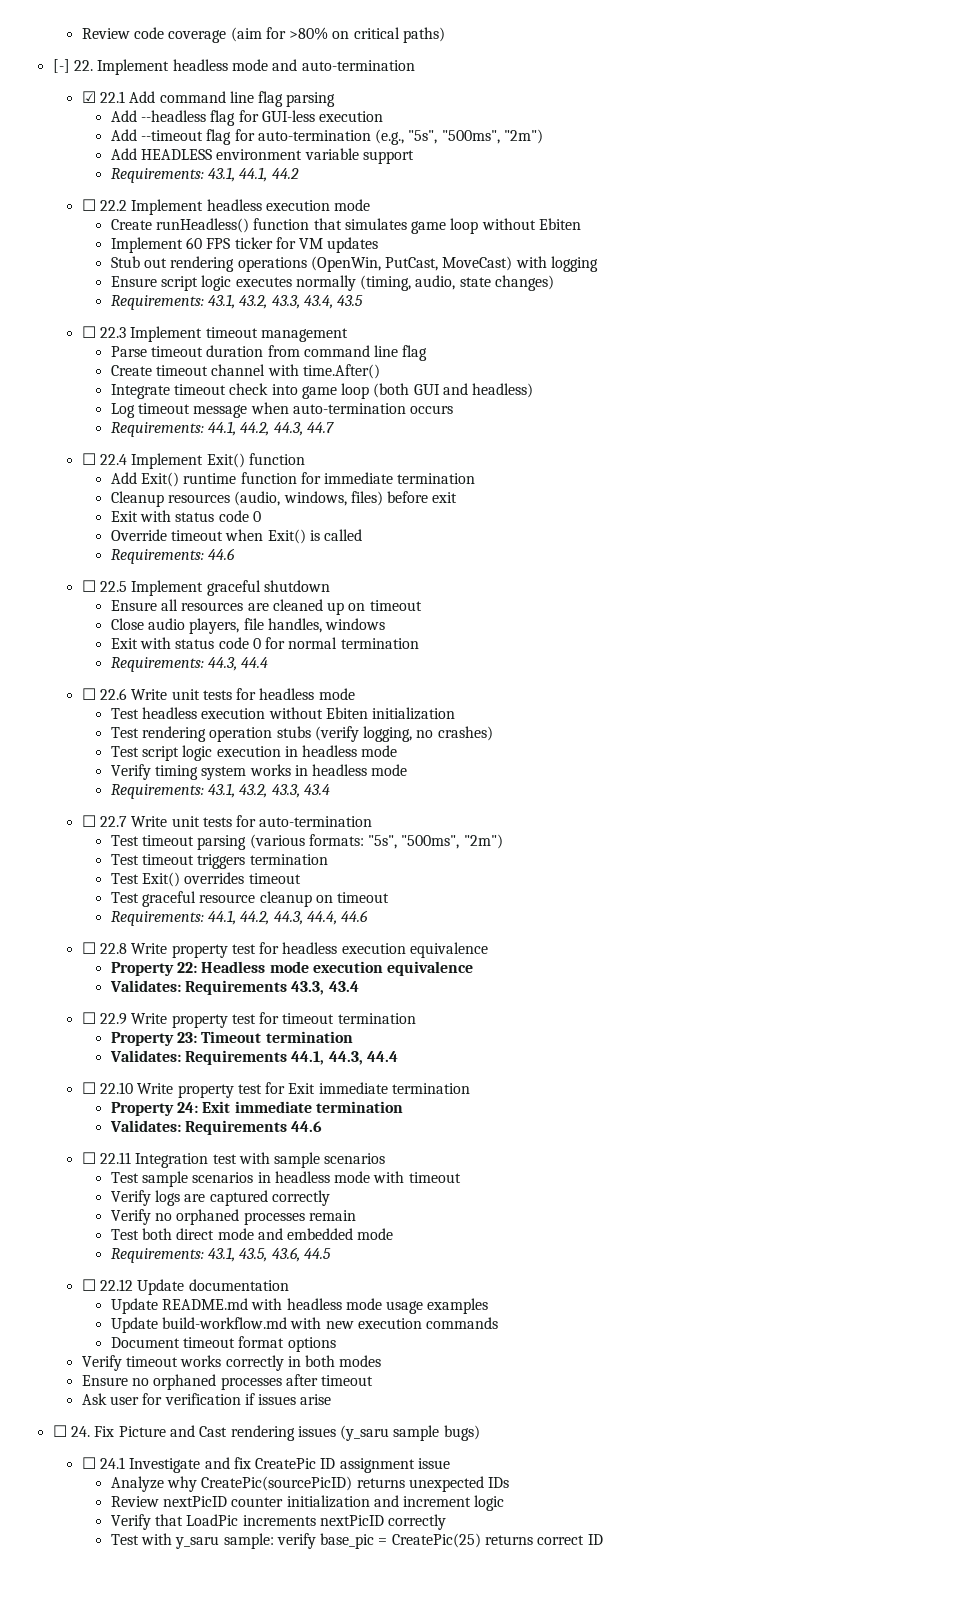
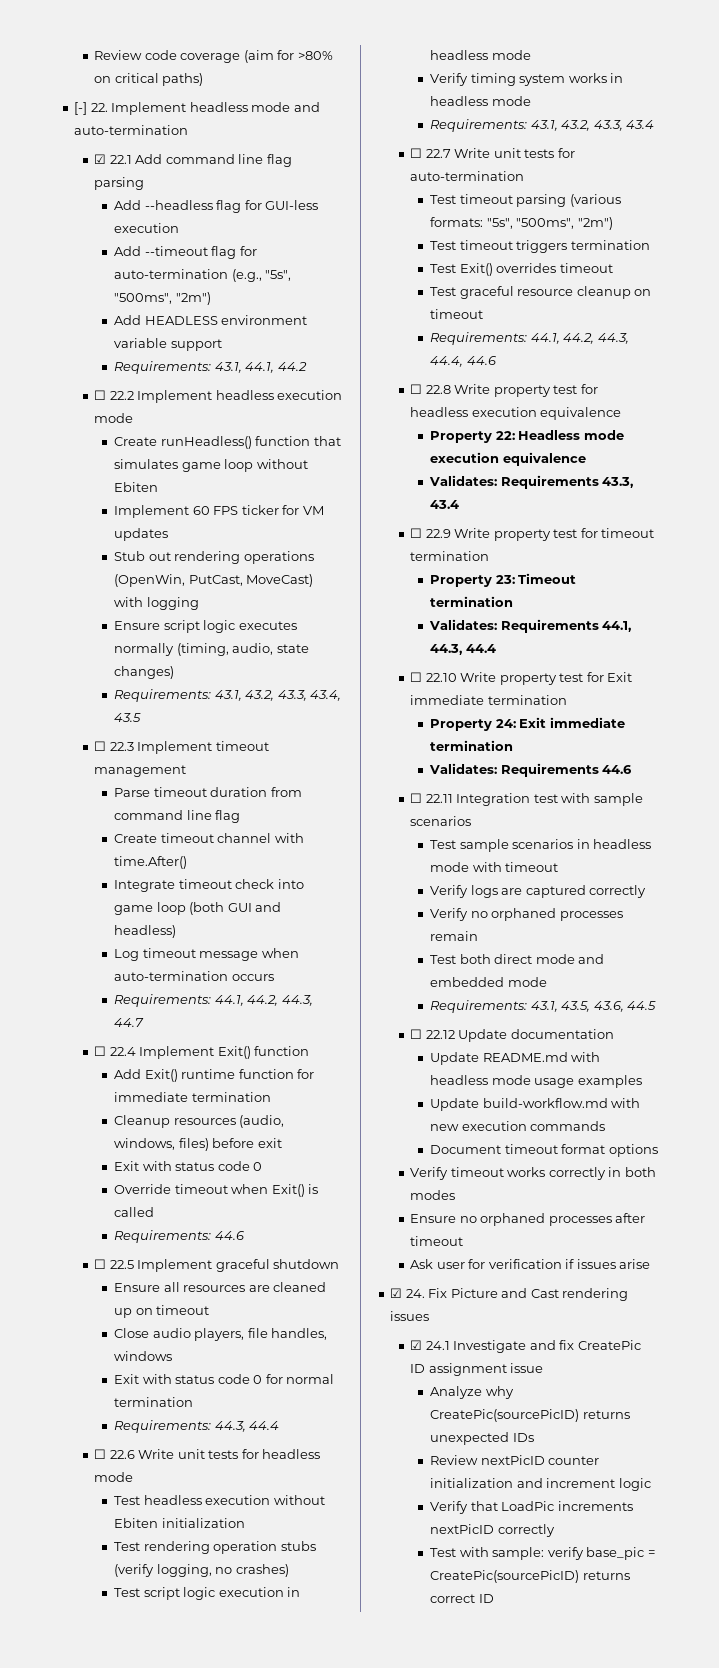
[52,1425,67,1437] ☐ -> [390,1288,403,1298] ☑
[340,1425,480,1441] [81,1457,96,1469] (y_saru sample bugs) // ☐ -> [410,1340,423,1350] // ☑
[175,1536,220,1549] y_saru -> (489, 1552) none
[391,1533,481,1548] CreatePic(25) -> [430,1570,580,1583] CreatePic(sourcePicID)

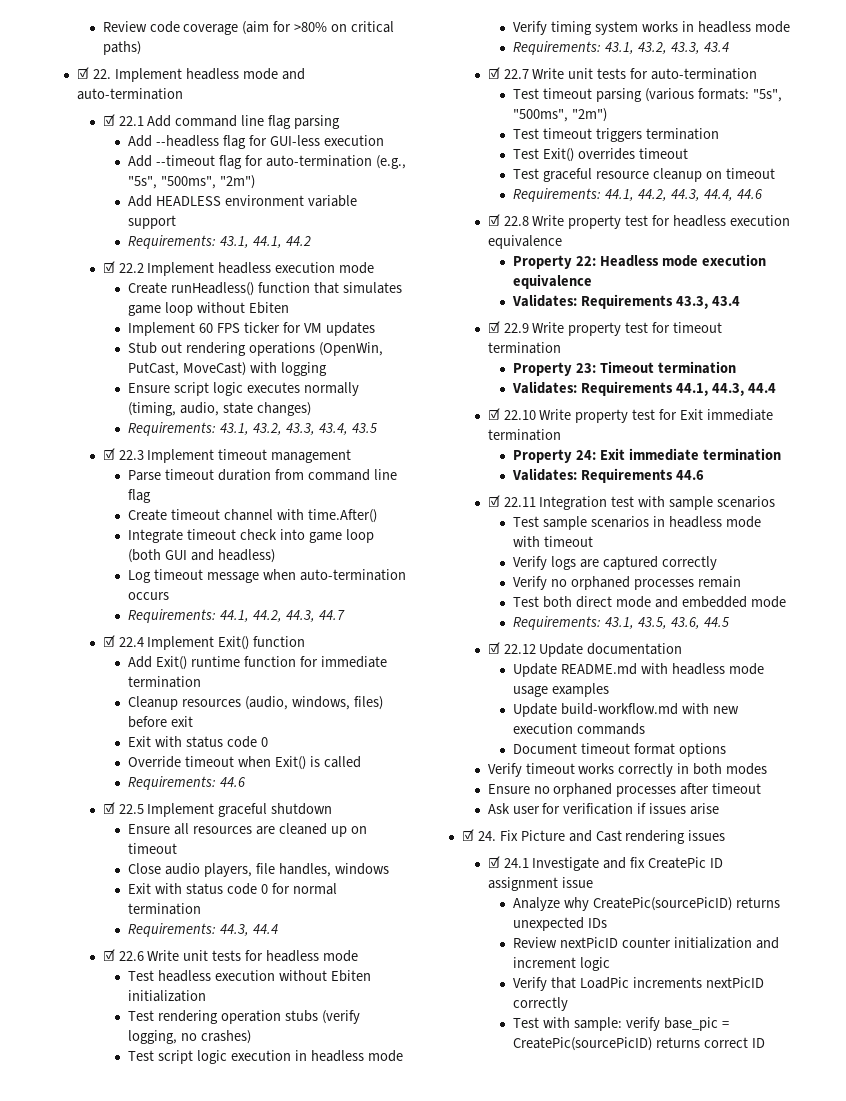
[74,102,88,115] [-] -> [76,67,89,79] ☑
[94,390,107,400] ☐ -> [102,261,115,273] ☑
[94,741,107,751] ☐ -> [102,448,115,460] ☑
[94,1046,107,1056] ☐ -> [102,635,115,647] ☑
[94,1259,107,1269] ☐ -> [102,802,115,814] ☑
[94,1449,107,1459] ☐ -> [102,949,115,961] ☑
[410,148,423,158] ☐ -> [487,67,500,79] ☑
[410,384,423,394] ☐ -> [487,214,500,226] ☑
[410,528,423,538] ☐ -> [487,321,500,333] ☑
[410,672,423,682] ☐ -> [487,408,500,420] ☑
[410,793,423,803] ☐ -> [487,495,500,507] ☑
[410,1029,423,1039] ☐ -> [487,642,500,654] ☑

